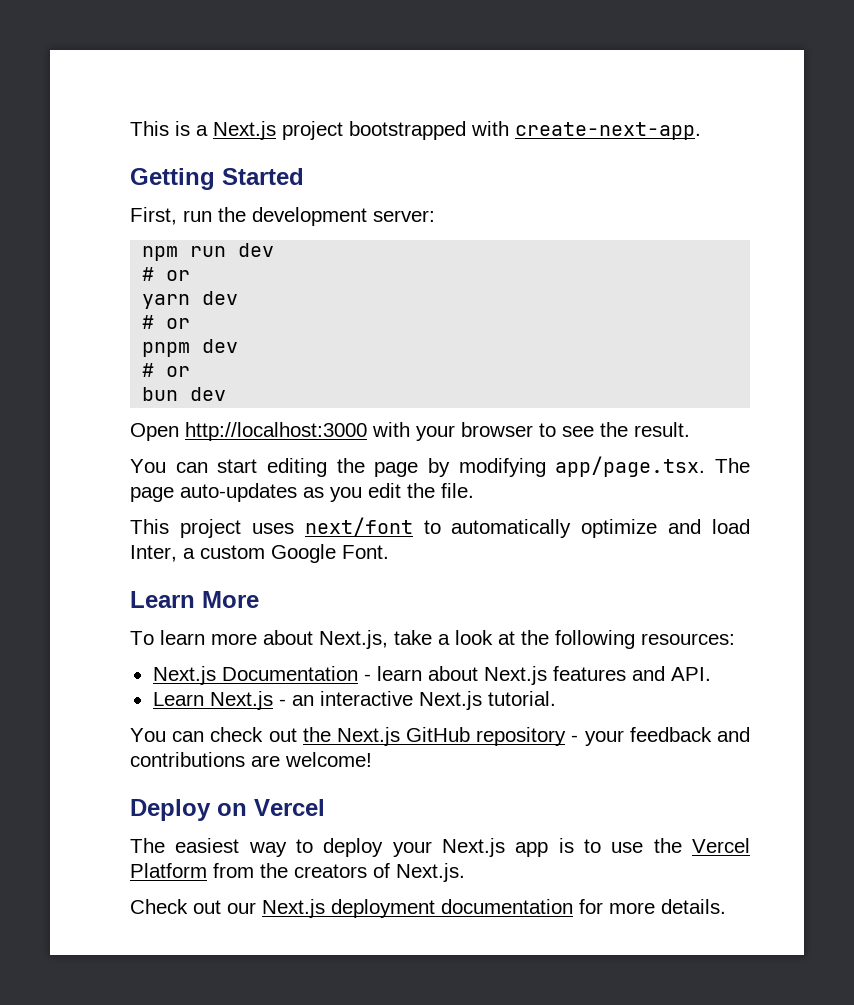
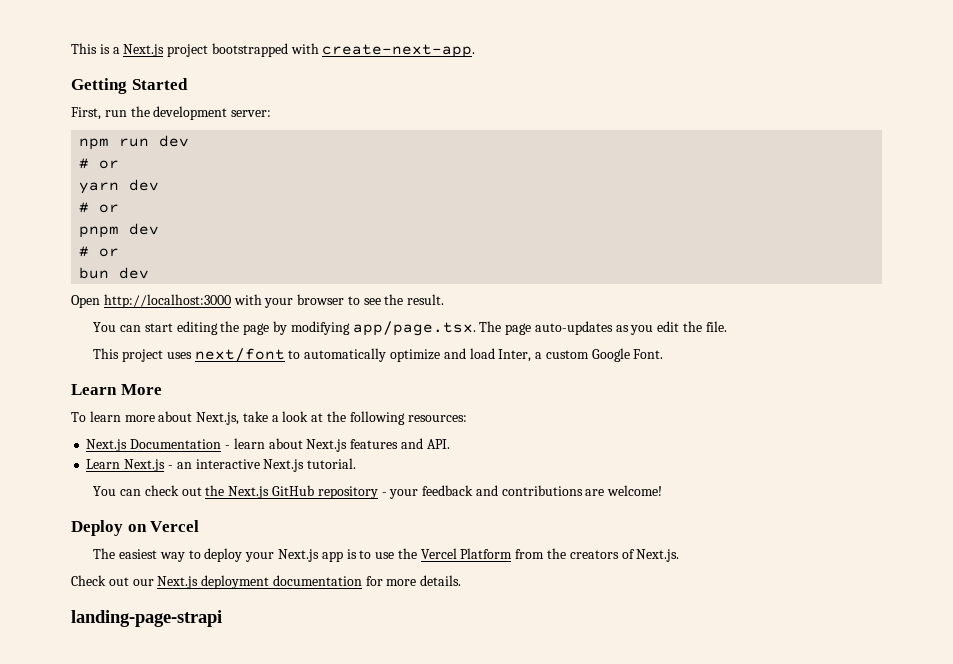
(726, 906) none -> [71,610,222,627] // landing-page-strapi

